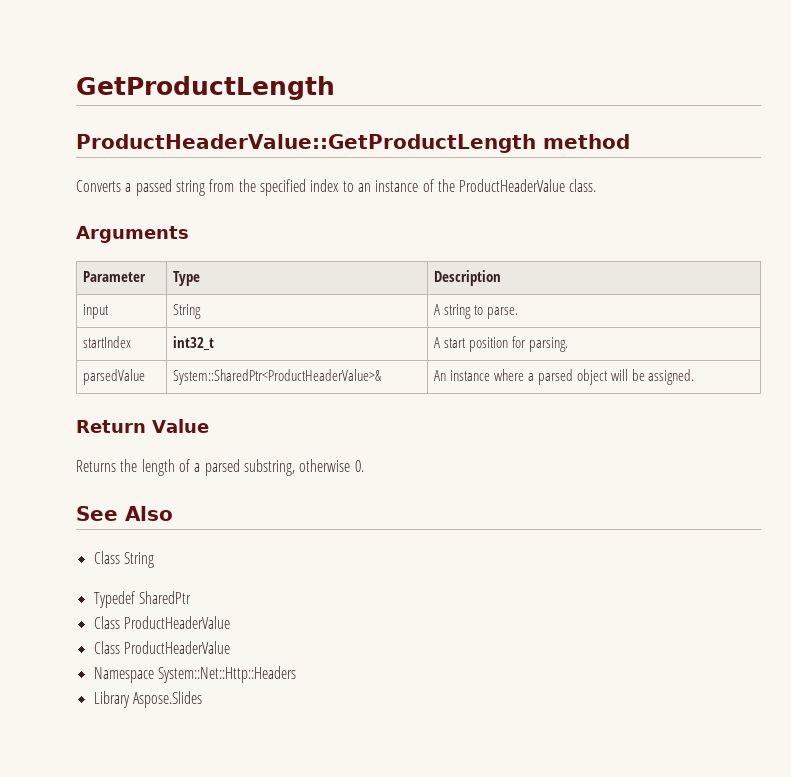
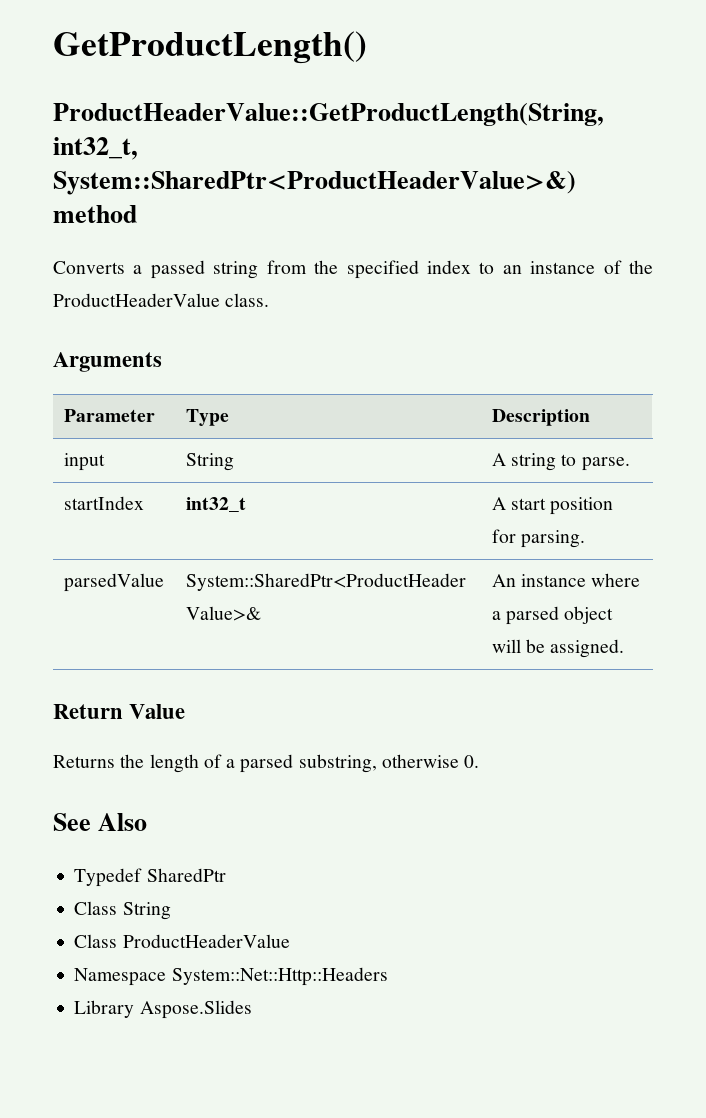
[76,76,335,100] [76,134,536,153] GetProductLength // ProductHeaderValue::GetProductLength -> [53,31,367,64] [53,103,604,126] [53,137,138,160] [53,171,576,195] GetProductLength() // ProductHeaderValue::GetProductLength(String, int32_t, System::SharedPtr<ProductHeaderValue>&)
[93,551,154,568] // Class String -> (148, 822) none
[123,616,230,629] ProductHeaderValue -> [122,902,171,920] String

